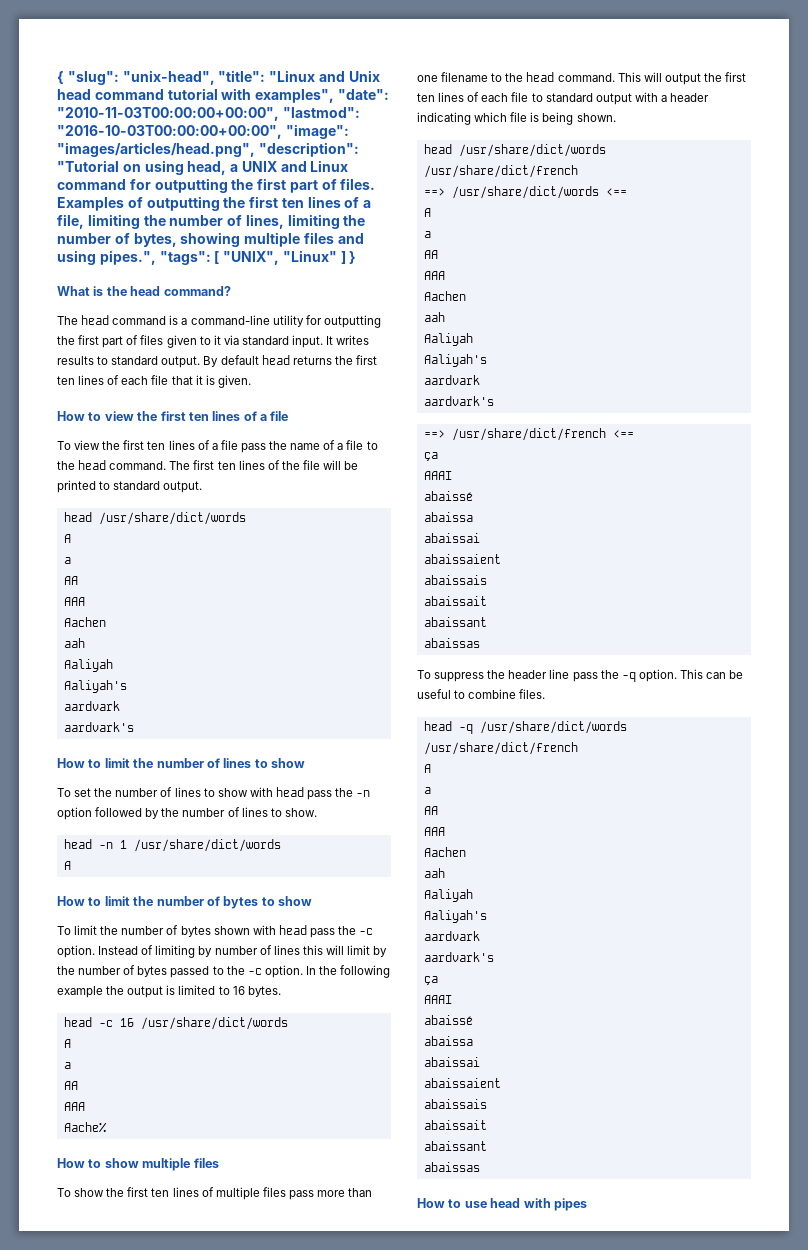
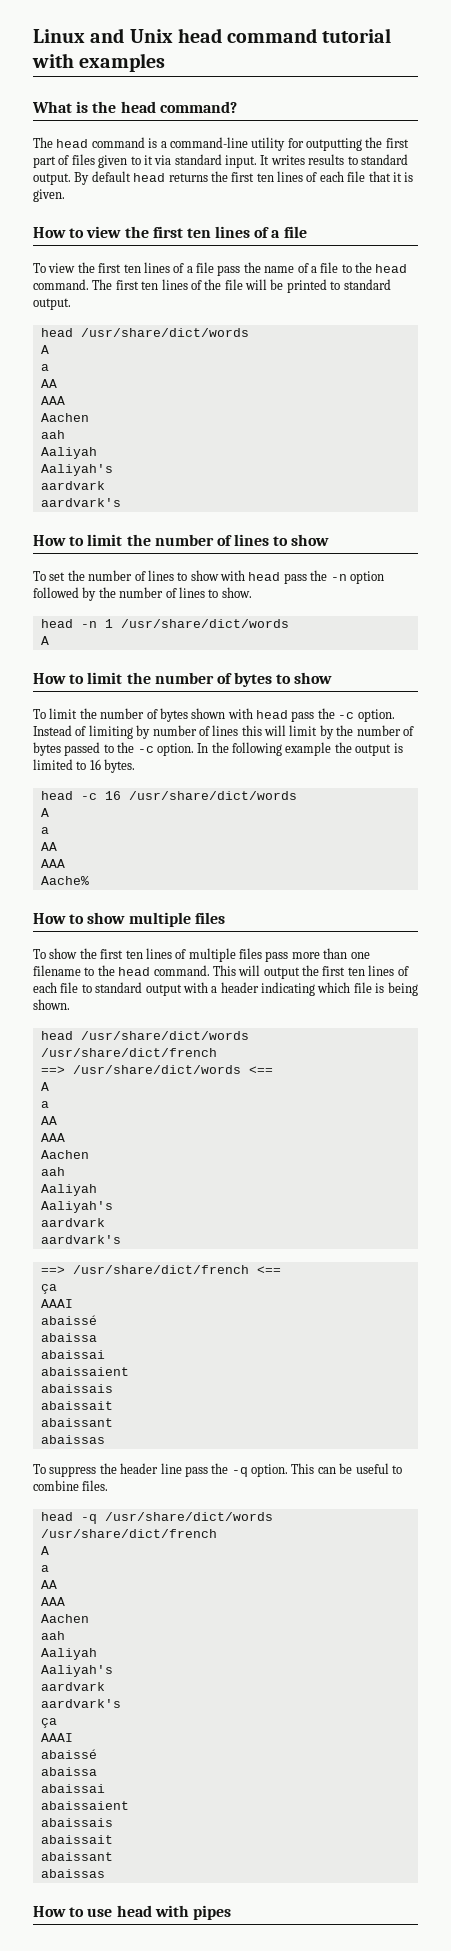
[57,70,316,85] { "slug": "unix-head", "title": "Linux -> [33,29,85,43] Linux
[255,89,389,103] [57,107,360,121] [57,124,349,139] [57,142,359,157] [57,160,349,175] [57,178,376,193] [57,196,372,211] [57,214,366,229] [57,232,364,247] [57,250,357,265] examples", "date": "2010-11-03T00:00:00+00:00", "lastmod": "2016-10-03T00:00:00+00:00", "image": "images/articles/head.png", "description": "Tutorial on using head, a UNIX and Linux command for outputting the first part of files. Examples of outputting the first ten lines of a file, limiting the number of lines, limiting the number of bytes, showing multiple files and using pipes.", "tags": [ "UNIX", "Linux" ] } -> [79,53,166,72] examples

